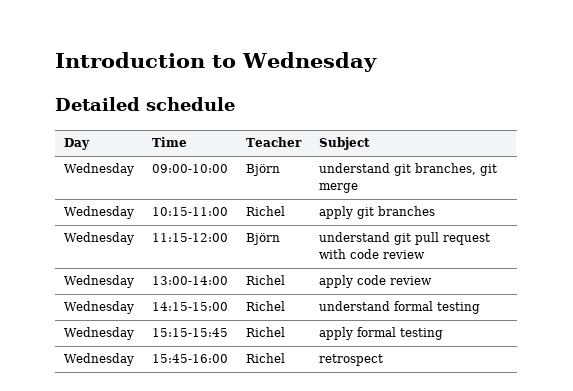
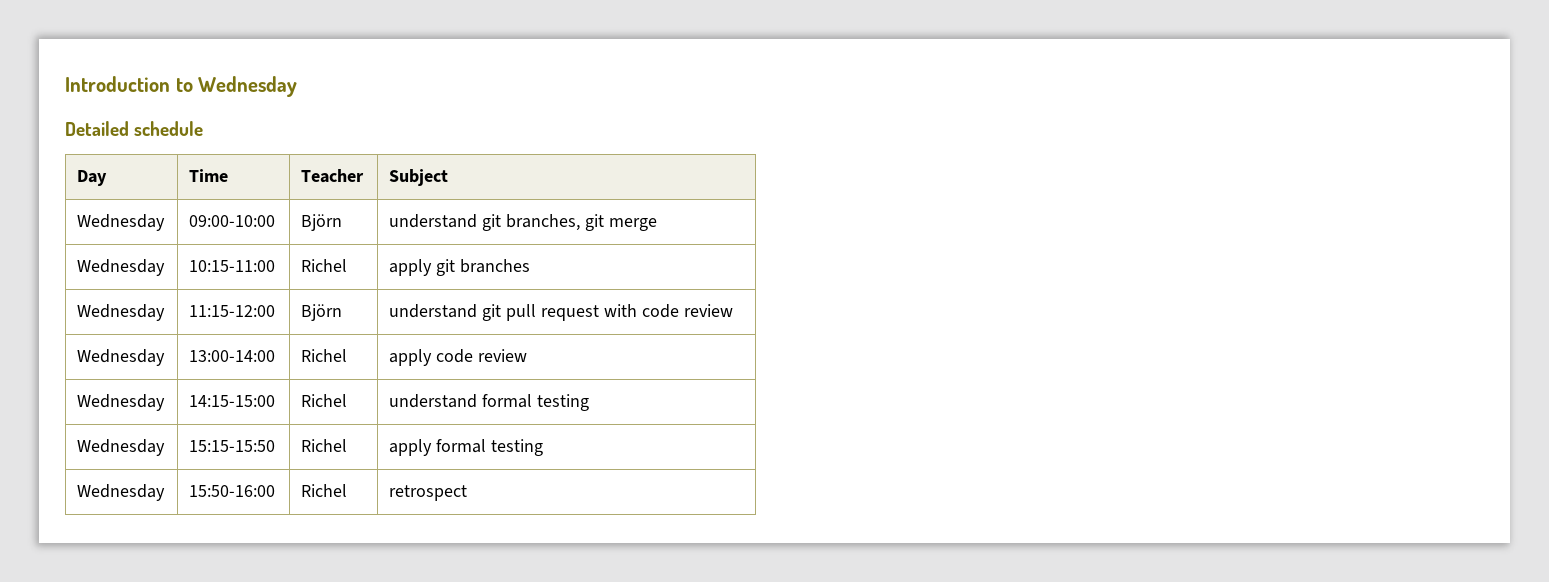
[151,328,228,337] 15:15-15:45 -> [189,440,276,452] 15:15-15:50
[151,354,228,363] 15:45-16:00 -> [189,485,276,497] 15:50-16:00

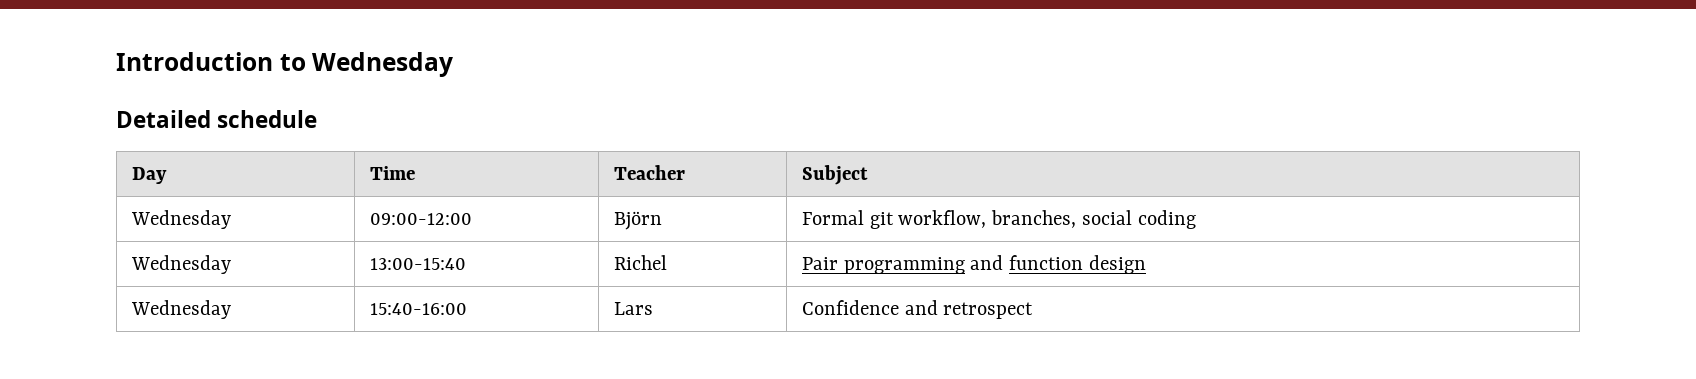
[189,215,276,227] [301,214,343,231] [389,214,657,231] [77,259,166,276] [189,260,276,272] [301,259,348,272] [389,259,531,276] [77,304,166,321] [189,305,276,317] [301,304,343,321] [389,304,733,321] [77,349,166,366] [189,350,276,362] [301,349,348,362] [389,349,528,366] [77,394,166,411] [189,395,276,407] [301,394,348,407] [389,394,590,411] [77,439,166,456] [189,440,276,452] [301,439,348,452] [389,439,544,456] [77,484,166,501] [189,485,276,497] [301,484,348,497] 09:00-10:00 | Björn | understand git branches, git merge // Wednesday | 10:15-11:00 | Richel | apply git branches // Wednesday | 11:15-12:00 | Björn | understand git pull request with code review // Wednesday | 13:00-14:00 | Richel | apply code review // Wednesday | 14:15-15:00 | Richel | understand formal testing // Wednesday | 15:15-15:50 | Richel | apply formal testing // Wednesday | 15:50-16:00 | Richel | -> [369,213,472,225] [613,211,662,230] [801,210,1197,229] [130,255,231,274] [369,258,466,270] [613,255,667,270] [801,255,1147,274] [130,300,231,319] [369,303,467,315] [613,302,653,315] [801,300,938,315] 09:00-12:00 | Björn | Formal git workflow, branches, social coding // Wednesday | 13:00-15:40 | Richel | Pair programming and function design // Wednesday | 15:40-16:00 | Lars | Confidence and

